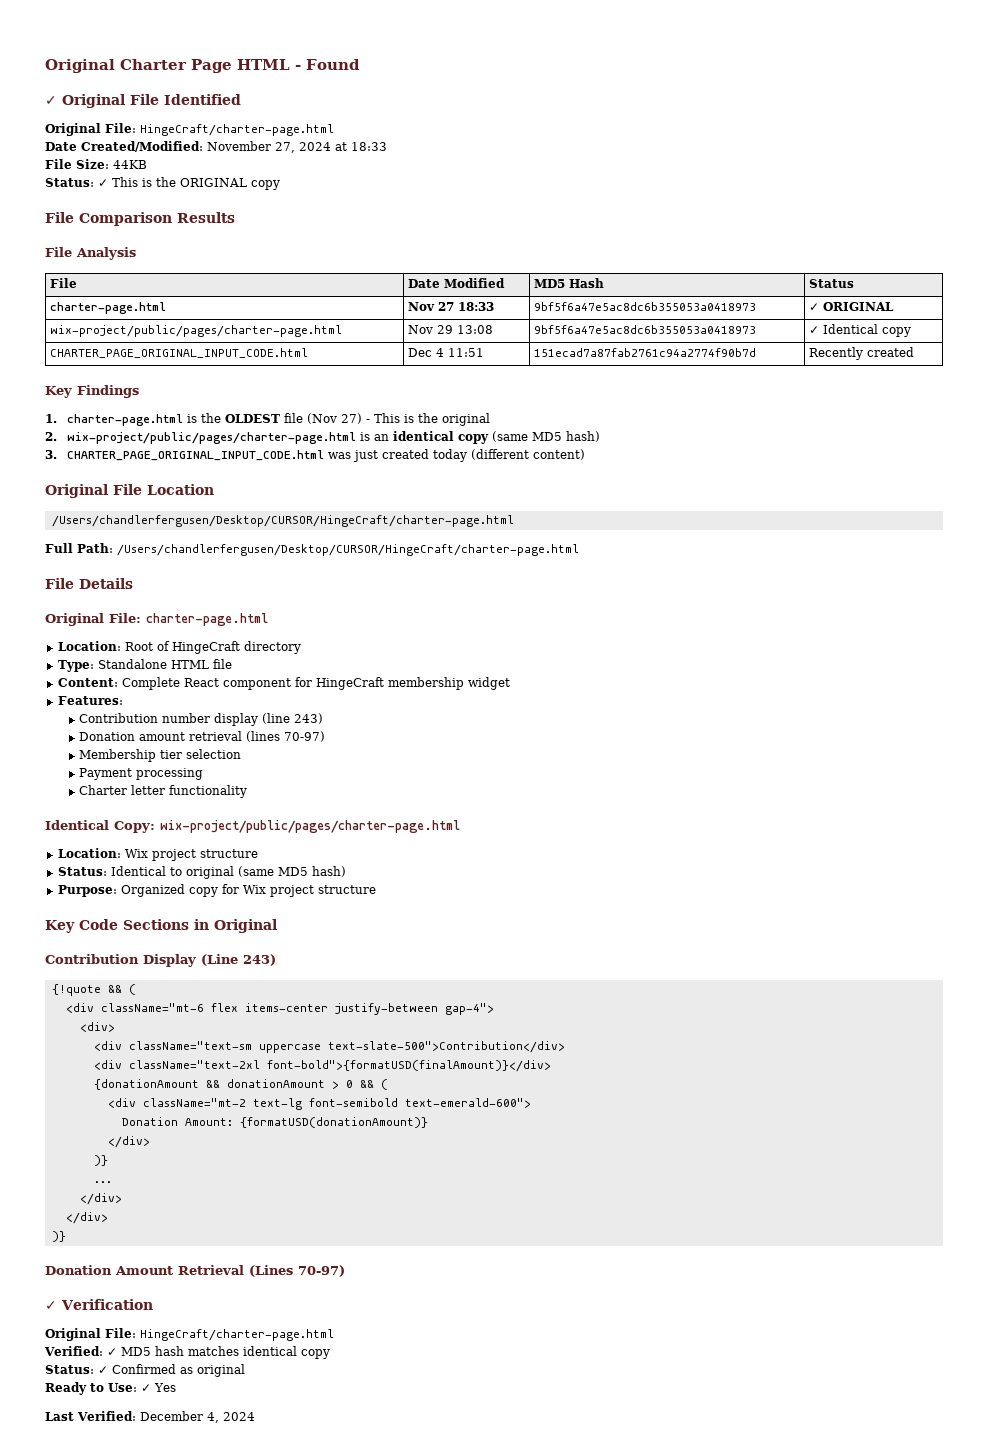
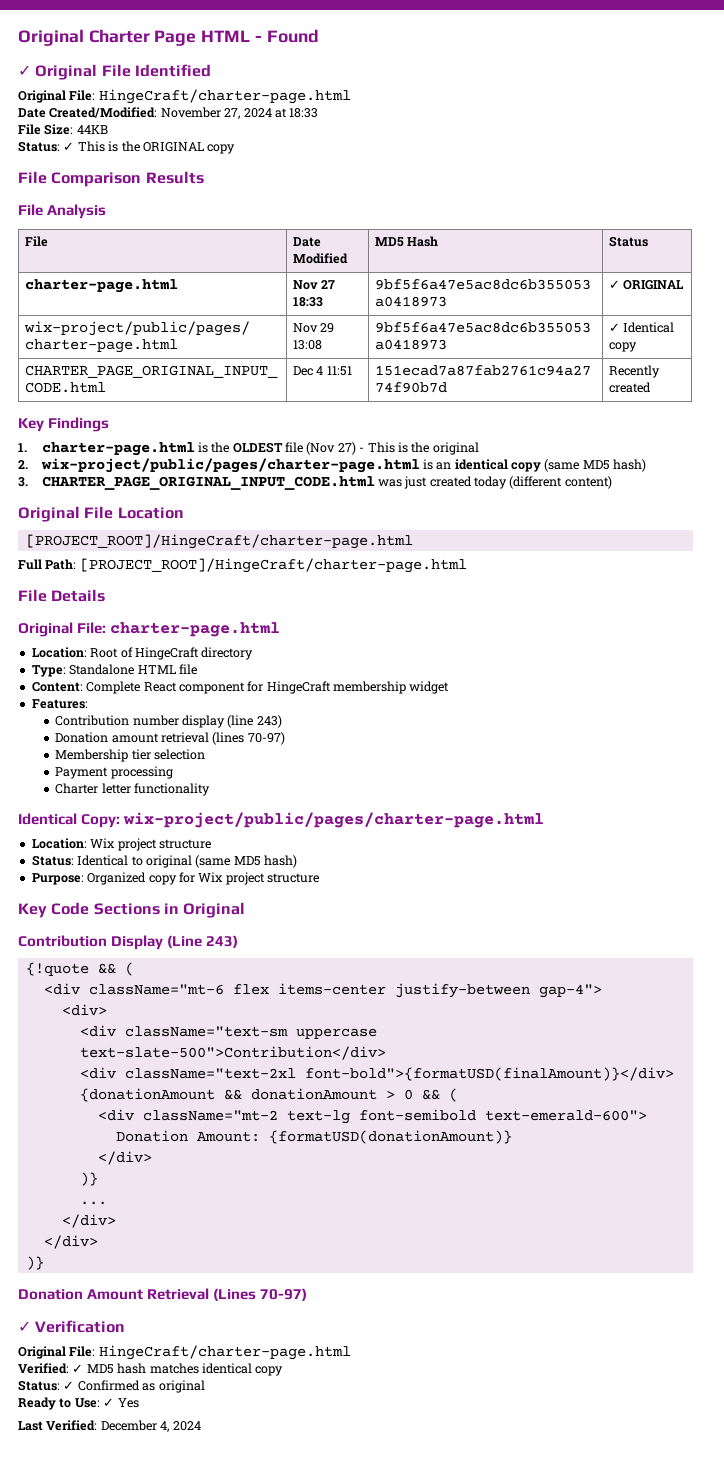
[51,515,514,527] /Users/chandlerfergusen/Desktop/CURSOR/HingeCraft/charter-page.html -> [25,534,413,549] [PROJECT_ROOT]/HingeCraft/charter-page.html
[117,544,579,556] /Users/chandlerfergusen/Desktop/CURSOR/HingeCraft/charter-page.html -> [79,558,467,573] [PROJECT_ROOT]/HingeCraft/charter-page.html

